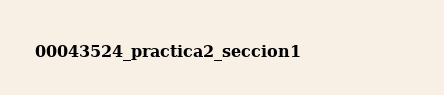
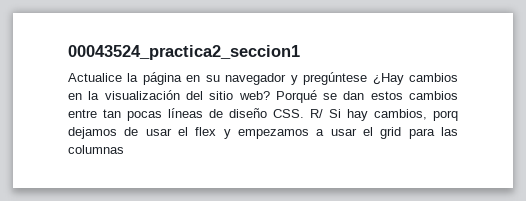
(301, 53) none -> [68,72,459,85] [68,90,459,103] [68,108,458,121] [68,127,458,139] [68,145,124,154] // Actualice la página en su navegador y pregúntese ¿Hay cambios en la visualización del sitio web? Porqué se dan estos cambios entre tan pocas líneas de diseño CSS. R/ Si hay cambios, porq dejamos de usar el flex y empezamos a usar el grid para las columnas

